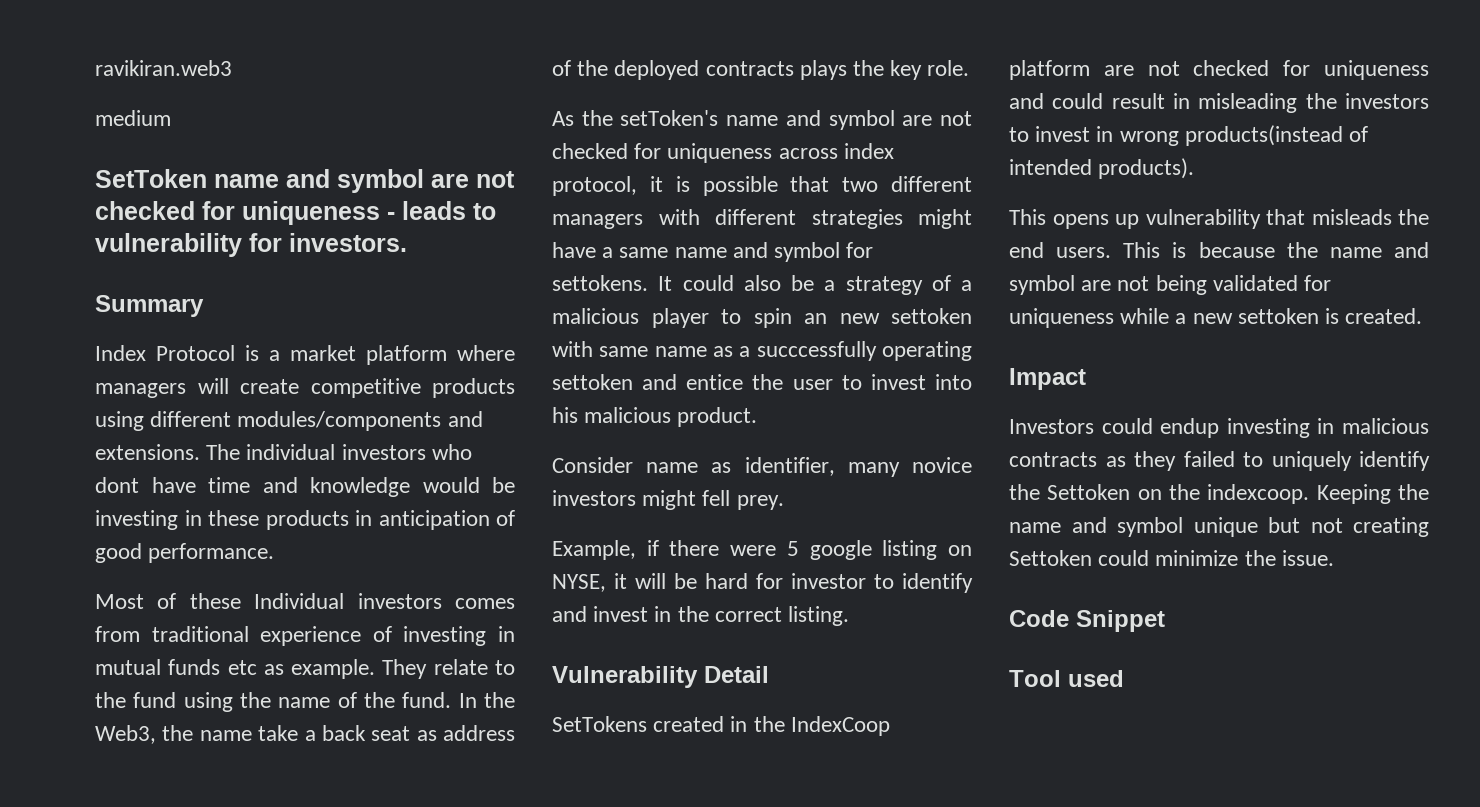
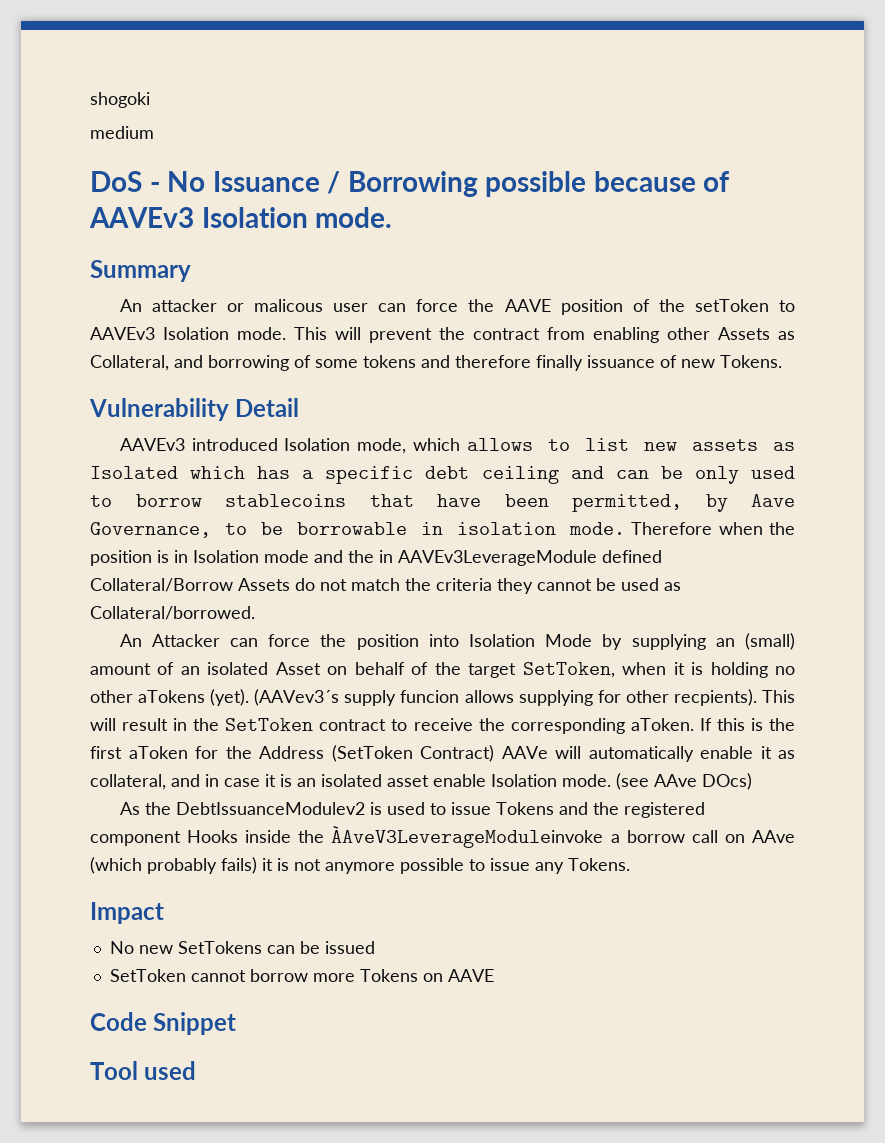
[95,60,232,76] ravikiran.web3 -> [90,92,150,108] shogoki
[95,169,515,193] [95,201,496,225] [95,233,407,257] [95,295,204,317] [95,345,515,365] [95,378,515,398] [95,411,483,431] [95,444,472,460] [95,477,515,497] [95,510,515,530] [95,543,275,563] [95,593,515,609] [95,626,515,646] [95,659,515,679] [95,692,515,712] [95,725,515,744] [552,60,970,80] [552,110,972,130] [552,143,894,163] [552,176,972,196] [552,209,972,229] [552,242,874,262] [552,275,972,295] [552,308,972,328] [552,341,972,361] [552,374,972,390] [552,407,758,427] [552,457,972,477] [552,490,784,510] [552,540,972,560] [552,573,973,593] [552,606,850,626] [552,666,769,688] [552,716,890,736] [1009,60,1429,80] [1009,93,1429,113] [1009,125,1369,146] [1009,158,1195,179] [1009,209,1429,229] [1009,242,1429,258] [1009,275,1332,295] [1009,308,1423,328] [1009,368,1086,390] [1009,418,1429,438] [1009,451,1430,471] [1009,484,1429,504] [1009,517,1429,537] [1009,550,1334,566] SetToken name and symbol are not checked for uniqueness - leads to vulnerability for investors. // Summary // Index Protocol is a market platform where managers will create competitive products using different modules/components and extensions. The individual investors who dont have time and knowledge would be investing in these products in anticipation of good performance. // Most of these Individual investors comes from traditional experience of investing in mutual funds etc as example. They relate to the fund using the name of the fund. In the Web3, the name take a back seat as address of the deployed contracts plays the key role. // As the setToken's name and symbol are not checked for uniqueness across index protocol, it is possible that two different managers with different strategies might have a same name and symbol for settokens. It could also be a strategy of a malicious player to spin an new settoken with same name as a succcessfully operating settoken and entice the user to invest into his malicious product. // Consider name as identifier, many novice investors might fell prey. // Example, if there were 5 google listing on NYSE, it will be hard for investor to identify and invest in the correct listing. // Vulnerability Detail // SetTokens created in the IndexCoop platform are not checked for uniqueness and could result in misleading the investors to invest in wrong products(instead of intended products). // This opens up vulnerability that misleads the end users. This is because the name and symbol are not being validated for uniqueness while a new settoken is created. // Impact // Investors could endup investing in malicious contracts as they failed to uniquely identify the Settoken on the indexcoop. Keeping the name and symbol unique but not creating Settoken could minimize the issue. -> [90,171,730,197] [89,207,393,228] [90,260,191,282] [119,299,795,315] [90,327,795,343] [90,355,782,371] [89,398,300,421] [119,438,796,454] [90,466,795,484] [90,494,795,512] [90,522,795,538] [90,550,662,566] [90,578,681,594] [90,606,255,620] [119,633,795,650] [90,662,795,678] [90,689,795,706] [90,718,795,734] [90,745,795,762] [90,773,752,790] [119,802,705,818] [90,826,795,848] [90,857,630,874] [90,902,164,924] [109,941,375,954] [109,969,494,982] DoS - No Issuance / Borrowing possible because of AAVEv3 Isolation mode. // Summary // An attacker or malicous user can force the AAVE position of the setToken to AAVEv3 Isolation mode. This will prevent the contract from enabling other Assets as Collateral, and borrowing of some tokens and therefore finally issuance of new Tokens. // Vulnerability Detail // AAVEv3 introduced Isolation mode, which allows to list new assets as Isolated which has a specific debt ceiling and can be only used to borrow stablecoins that have been permitted, by Aave Governance, to be borrowable in isolation mode. Therefore when the position is in Isolation mode and the in AAVEv3LeverageModule defined Collateral/Borrow Assets do not match the criteria they cannot be used as Collateral/borrowed. // An Attacker can force the position into Isolation Mode by supplying an (small) amount of an isolated Asset on behalf of the target SetToken, when it is holding no other aTokens (yet). (AAVev3´s supply funcion allows supplying for other recpients). This will result in the SetToken contract to receive the corresponding aToken. If this is the first aToken for the Address (SetToken Contract) AAVe will automatically enable it as collateral, and in case it is an isolated asset enable Isolation mode. (see AAve DOcs) // As the DebtIssuanceModulev2 is used to issue Tokens and the registered component Hooks inside the ÀAveV3LeverageModuleinvoke a borrow call on AAve (which probably fails) it is not anymore possible to issue any Tokens. // Impact // No new SetTokens can be issued // SetToken cannot borrow more Tokens on AAVE

